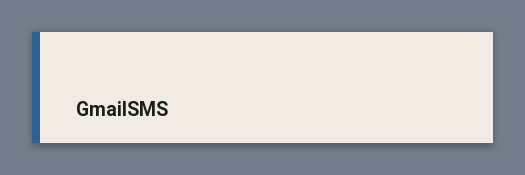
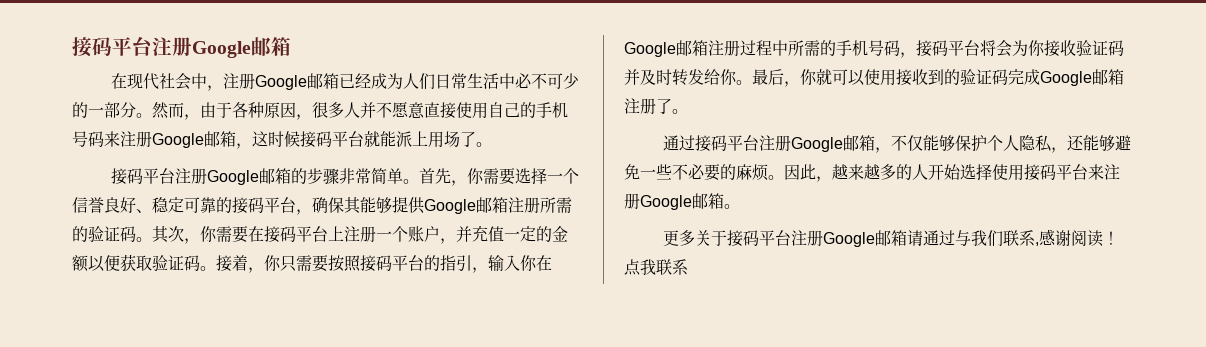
[76,101,168,116] GmailSMS -> [72,36,291,58] [111,73,580,91] [72,102,568,120] [72,131,492,149] [111,168,580,186] [72,196,572,215] [72,226,568,244] [72,254,552,273] [624,40,1124,58] [624,69,1124,87] [624,98,688,114] [663,135,1132,153] [624,164,1120,182] [624,193,740,210] [663,229,1120,247] [624,259,688,276] 接码平台注册Google邮箱 // 在现代社会中，注册Google邮箱已经成为人们日常生活中必不可少的一部分。然而，由于各种原因，很多人并不愿意直接使用自己的手机号码来注册Google邮箱，这时候接码平台就能派上用场了。 // 接码平台注册Google邮箱的步骤非常简单。首先，你需要选择一个信誉良好、稳定可靠的接码平台，确保其能够提供Google邮箱注册所需的验证码。其次，你需要在接码平台上注册一个账户，并充值一定的金额以便获取验证码。接着，你只需要按照接码平台的指引，输入你在Google邮箱注册过程中所需的手机号码，接码平台将会为你接收验证码并及时转发给你。最后，你就可以使用接收到的验证码完成Google邮箱注册了。 // 通过接码平台注册Google邮箱，不仅能够保护个人隐私，还能够避免一些不必要的麻烦。因此，越来越多的人开始选择使用接码平台来注册Google邮箱。 // 更多关于接码平台注册Google邮箱请通过与我们联系,感谢阅读！点我联系

